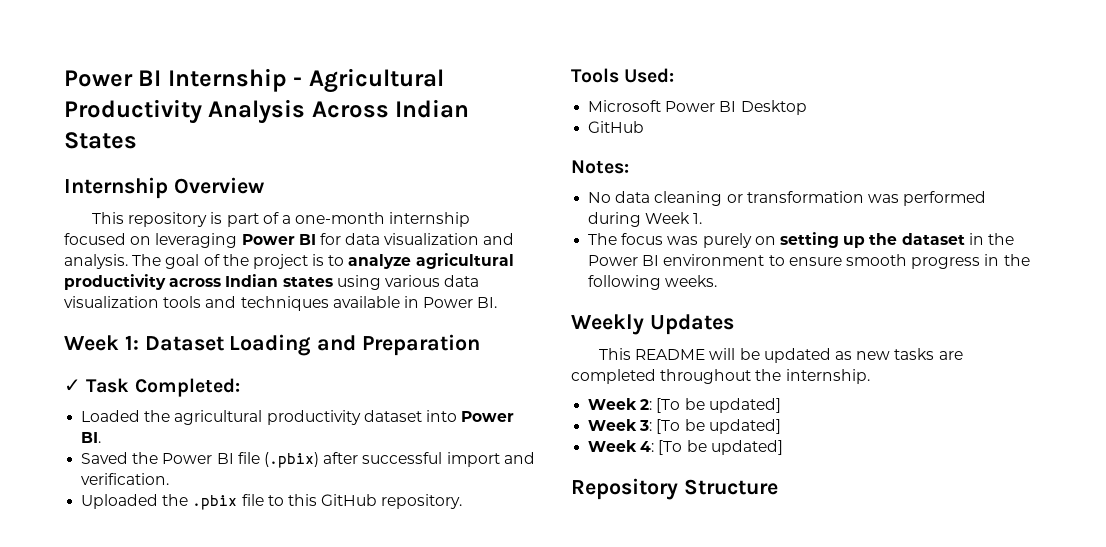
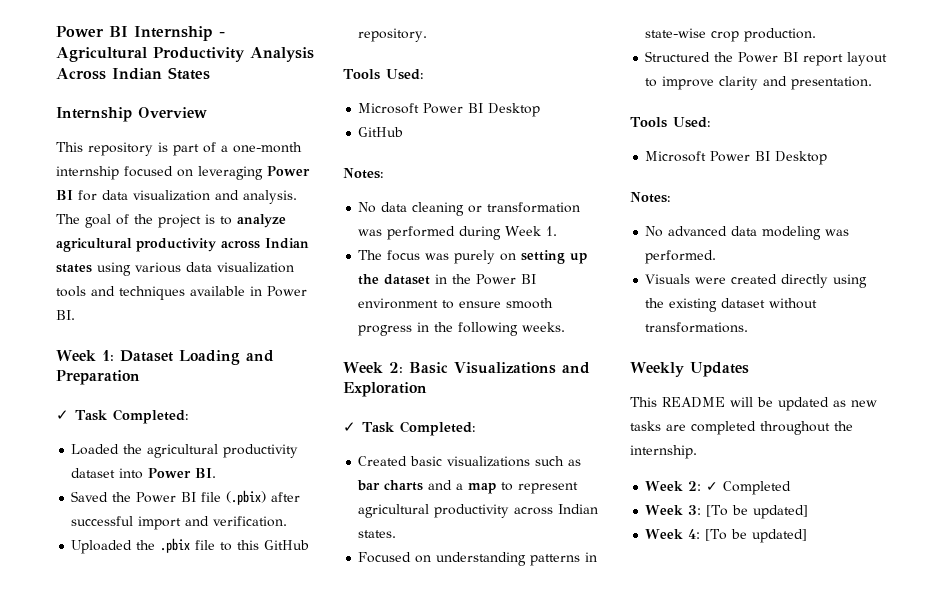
(718, 281) none -> [343,362,590,374] [343,382,427,397] [343,421,476,436] [358,456,582,467] [357,480,579,494] [358,504,599,518] [358,530,397,538] [358,552,598,566] [645,28,817,42] [645,51,888,66] [645,76,873,90] [630,117,711,128] [645,151,828,165] [630,192,671,203] [645,226,850,240] [645,250,717,264] [645,274,868,288] [645,298,818,312] [645,322,749,333] // Week 2: Basic Visualizations and Exploration // ✓ Task Completed: // Created basic visualizations such as bar charts and a map to represent agricultural productivity across Indian states. // Focused on understanding patterns in state-wise crop production. // Structured the Power BI report layout to improve clarity and presentation. // Tools Used: // Microsoft Power BI Desktop // Notes: // No advanced data modeling was performed. // Visuals were created directly using the existing dataset without transformations.
[656,398,781,413] [To be updated] -> [706,481,792,495] ✓ Completed
[571,478,778,500] // Repository Structure -> (808, 536) none

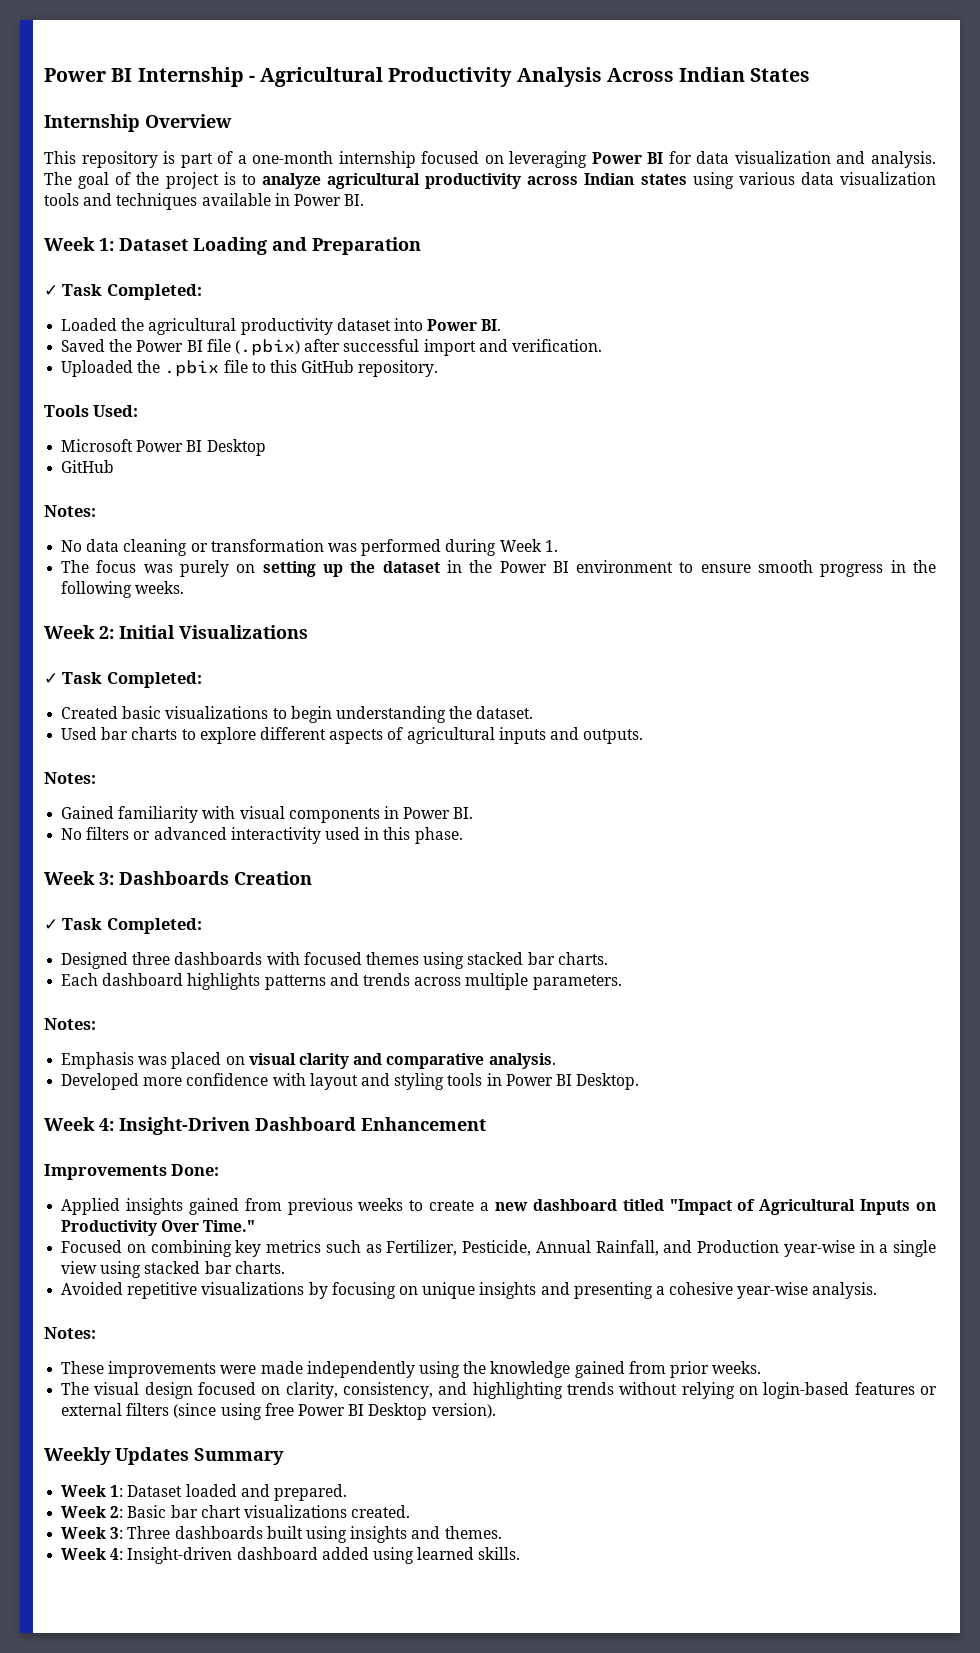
[408,362,448,374] Basic -> [119,625,175,639] Initial
[561,362,590,374] [343,382,427,397] and Exploration -> (308, 632) none
[535,456,582,466] [357,480,579,494] [358,504,599,518] [358,530,397,538] [358,552,598,566] [645,28,817,42] [645,51,888,66] [645,76,873,90] [630,117,711,128] [645,151,828,165] [630,192,671,203] [645,226,850,240] [645,250,717,264] [645,274,868,288] [645,298,818,312] [645,322,749,333] [630,362,749,377] [630,397,877,411] [630,421,853,435] [630,445,697,459] [645,481,792,495] [645,505,809,519] [645,529,808,543] such as bar charts and a map to represent agricultural productivity across Indian states. // Focused on understanding patterns in state-wise crop production. // Structured the Power BI report layout to improve clarity and presentation. // Tools Used: // Microsoft Power BI Desktop // Notes: // No advanced data modeling was performed. // Visuals were created directly using the existing dataset without transformations. // Weekly Updates // This README will be updated as new tasks are completed throughout the internship. // Week 2: ✓ Completed // Week 3: [To be updated] // Week 4: [To be updated] -> [272,706,534,723] [61,727,644,744] [44,772,96,784] [61,806,474,823] [61,827,463,844] [44,871,312,885] [44,918,202,934] [61,952,608,969] [61,973,622,990] [44,1018,96,1030] [61,1052,556,1069] [61,1073,640,1090] [44,1117,486,1135] [44,1164,220,1180] [61,1198,937,1215] [61,1220,256,1236] [61,1240,937,1257] [61,1261,285,1278] [61,1282,878,1299] [44,1327,96,1339] [61,1361,762,1378] [61,1382,938,1399] [61,1403,496,1420] [44,1447,284,1465] [61,1484,347,1501] [61,1505,411,1518] [61,1526,502,1543] [61,1547,521,1564] to begin understanding the dataset. // Used bar charts to explore different aspects of agricultural inputs and outputs. // Notes: // Gained familiarity with visual components in Power BI. // No filters or advanced interactivity used in this phase. // Week 3: Dashboards Creation // ✓ Task Completed: // Designed three dashboards with focused themes using stacked bar charts. // Each dashboard highlights patterns and trends across multiple parameters. // Notes: // Emphasis was placed on visual clarity and comparative analysis. // Developed more confidence with layout and styling tools in Power BI Desktop. // Week 4: Insight-Driven Dashboard Enhancement // Improvements Done: // Applied insights gained from previous weeks to create a new dashboard titled "Impact of Agricultural Inputs on Productivity Over Time." // Focused on combining key metrics such as Fertilizer, Pesticide, Annual Rainfall, and Production year-wise in a single view using stacked bar charts. // Avoided repetitive visualizations by focusing on unique insights and presenting a cohesive year-wise analysis. // Notes: // These improvements were made independently using the knowledge gained from prior weeks. // The visual design focused on clarity, consistency, and highlighting trends without relying on login-based features or external filters (since using free Power BI Desktop version). // Weekly Updates Summary // Week 1: Dataset loaded and prepared. // Week 2: Basic bar chart visualizations created. // Week 3: Three dashboards built using insights and themes. // Week 4: Insight-driven dashboard added using learned skills.

